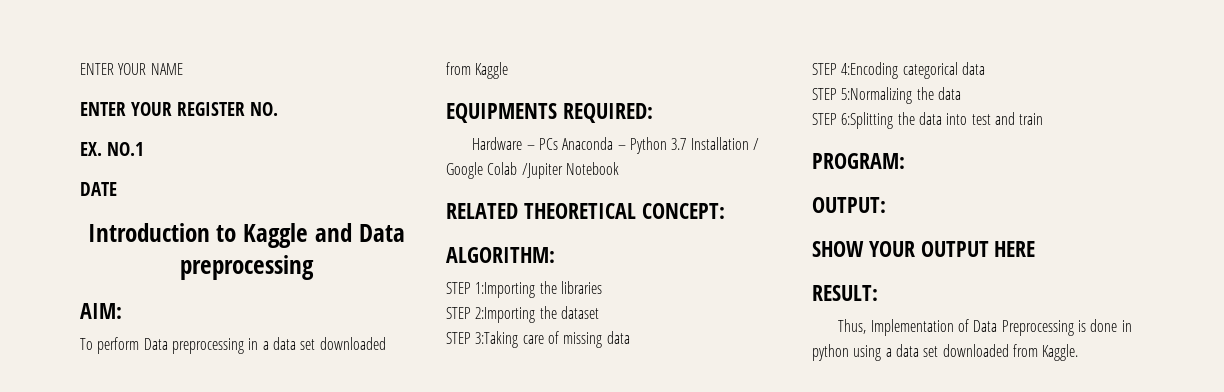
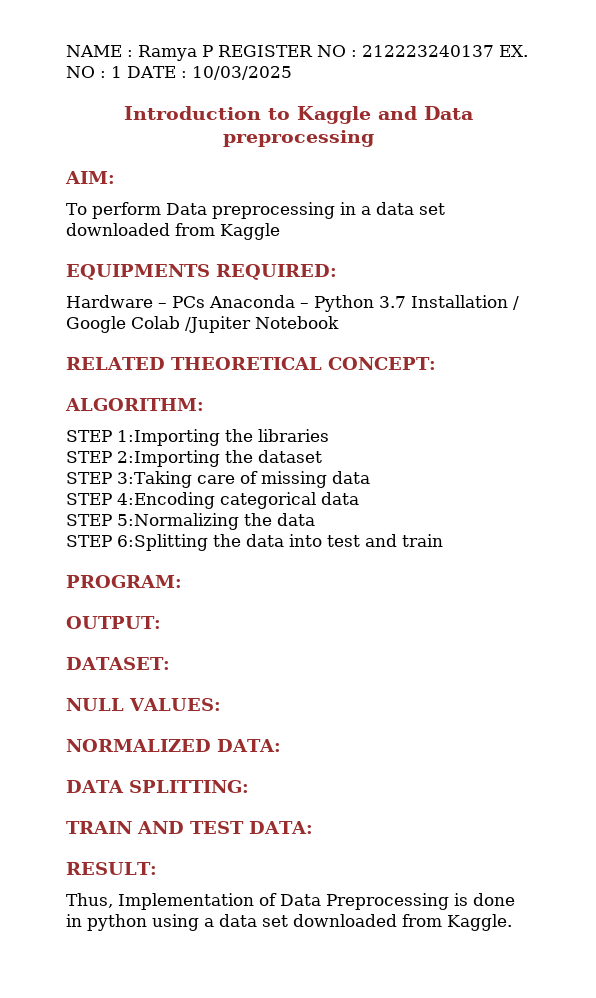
[80,63,147,75] ENTER YOUR -> (66, 51) none
[80,102,278,116] [80,142,144,156] // ENTER YOUR REGISTER NO. // EX. NO.1 // -> [127,45,528,61] [66,66,122,78] : Ramya P REGISTER NO : 212223240137 EX. NO : 1
(117, 189) none -> [180,66,292,80] : 10/03/2025
[812,241,1036,257] SHOW YOUR OUTPUT HERE -> [66,657,170,670] [66,698,221,711] [66,739,281,752] [66,780,249,793] [66,821,313,834] DATASET: // NULL VALUES: // NORMALIZED DATA: // DATA SPLITTING: // TRAIN AND TEST DATA:

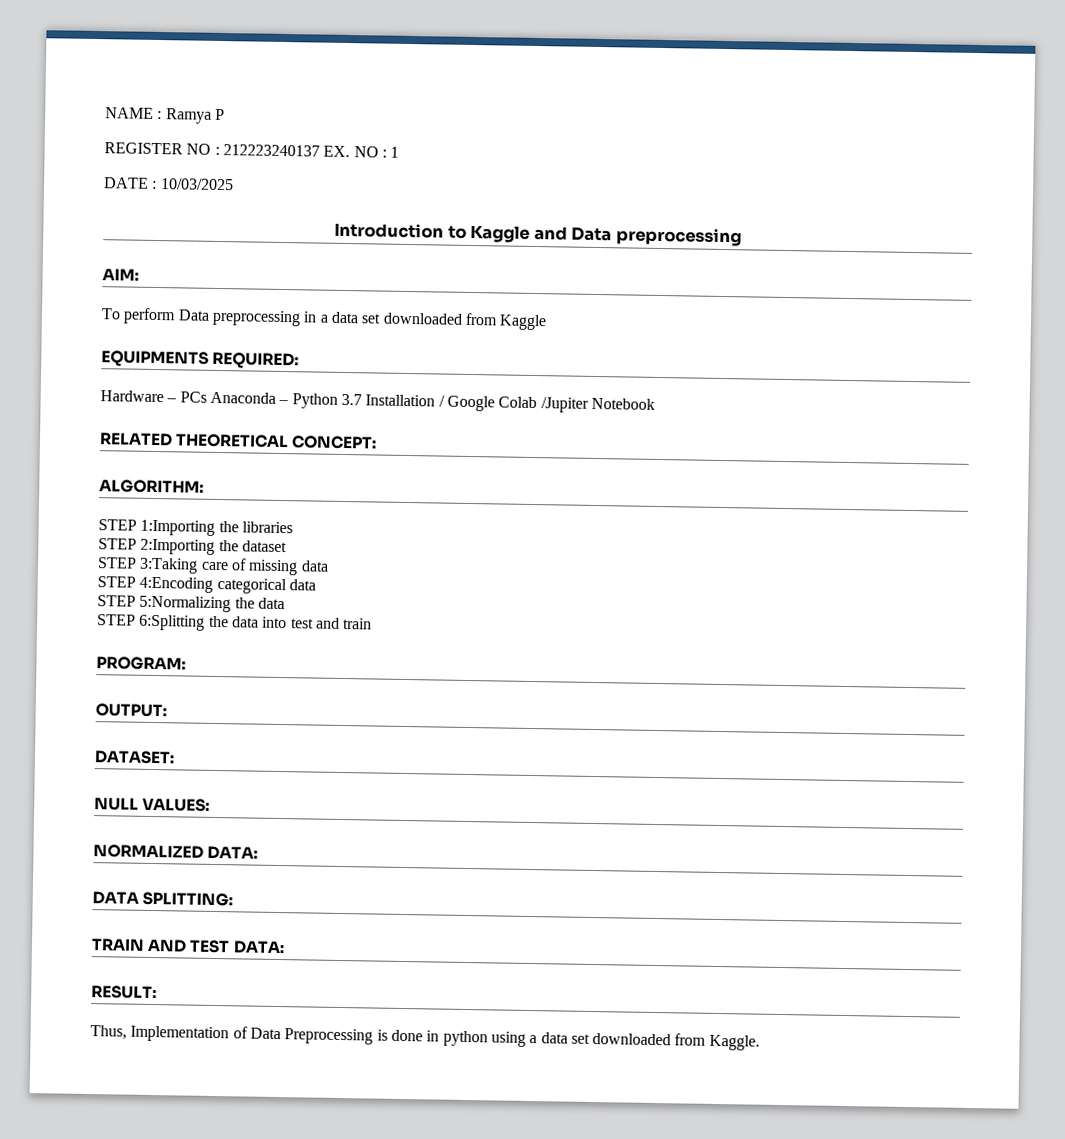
(213, 51) none -> (225, 114) //
(122, 72) none -> (400, 152) //

